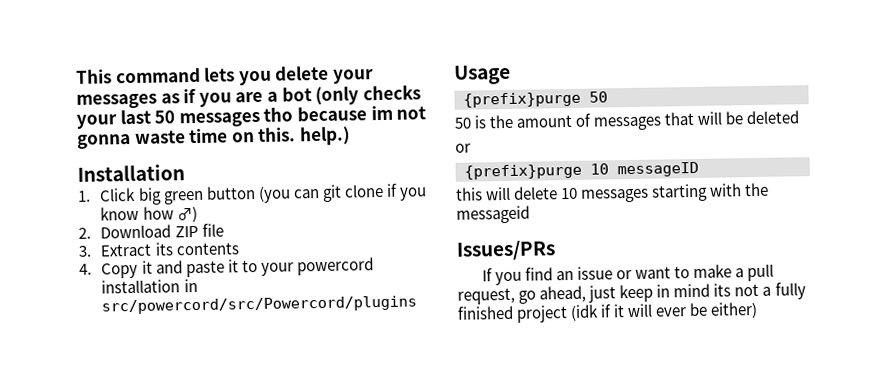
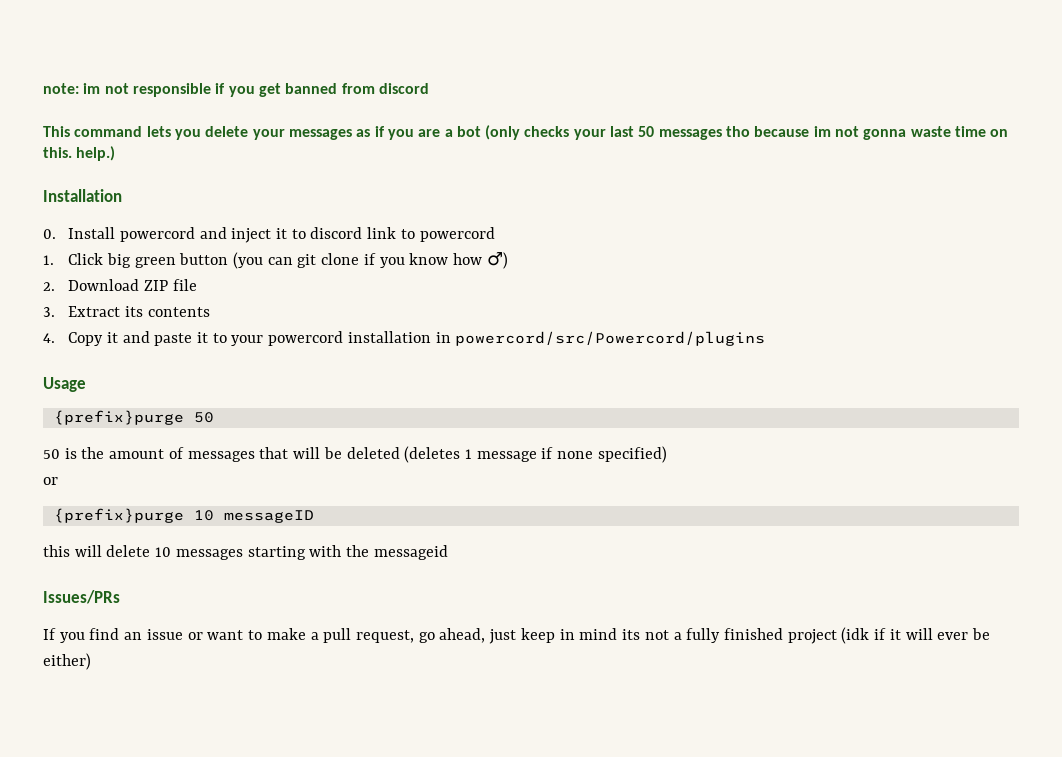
(76, 76) none -> [43,83,429,97] note: im not responsible if you get banned from discord //
(185, 173) none -> [43,227,495,243] // 0. Install powercord and inject it to discord link to powercord
[101,295,418,315] src/powercord/src/Powercord/plugins -> [455,331,766,346] powercord/src/Powercord/plugins
(800, 117) none -> [404,446,667,463] (deletes 1 message if none specified)

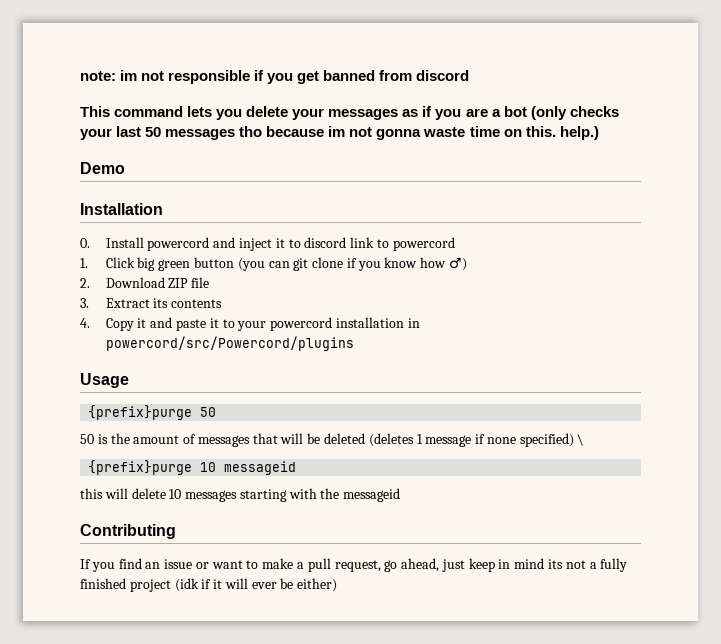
(116, 153) none -> [80,162,125,174] // Demo
[43,477,58,485] // or -> [577,434,585,446] \
[223,510,314,523] messageID -> [224,461,297,475] messageid
[43,590,120,604] Issues/PRs -> [80,524,176,539] Contributing

